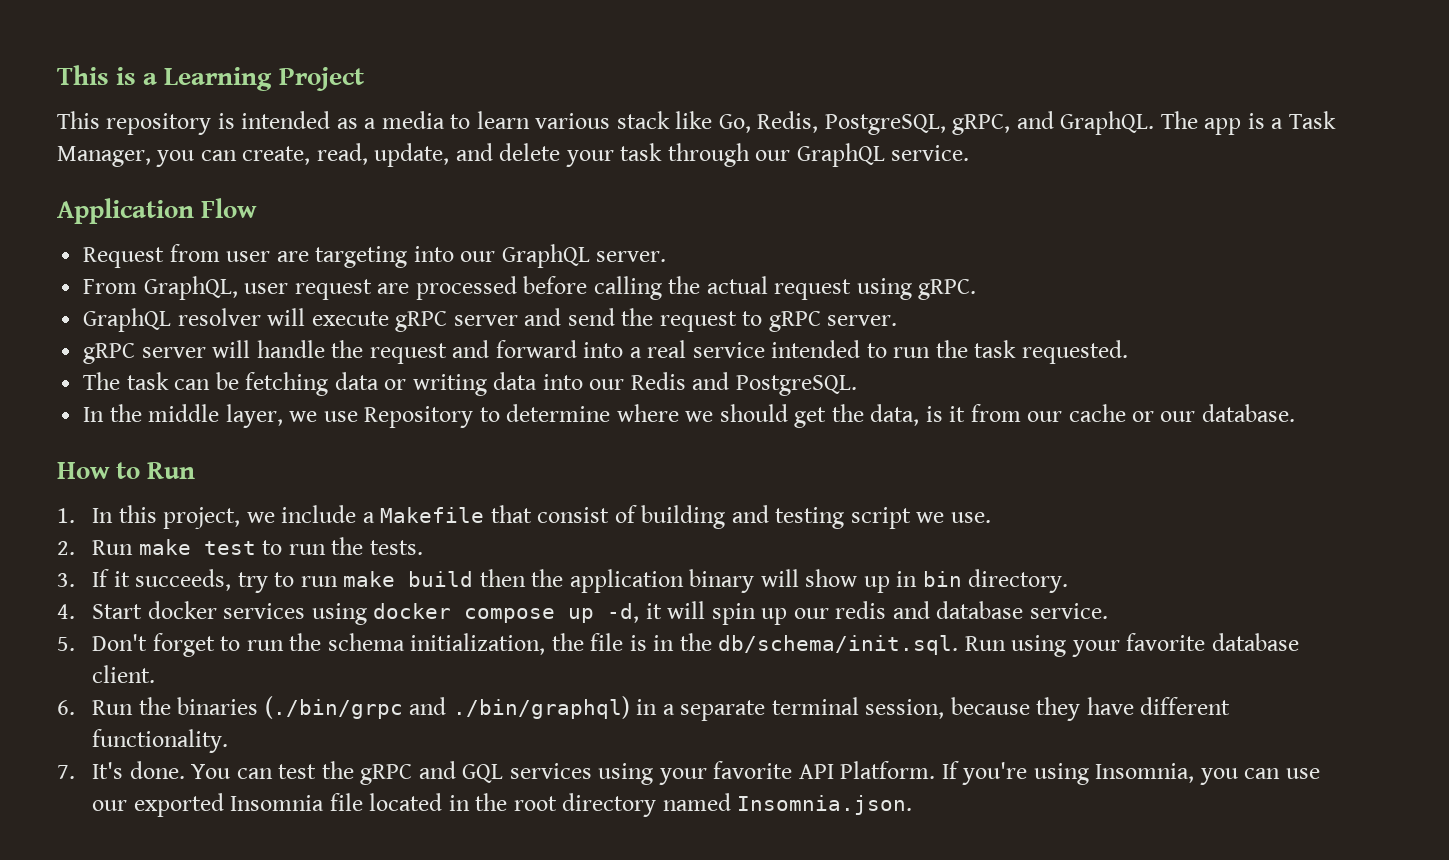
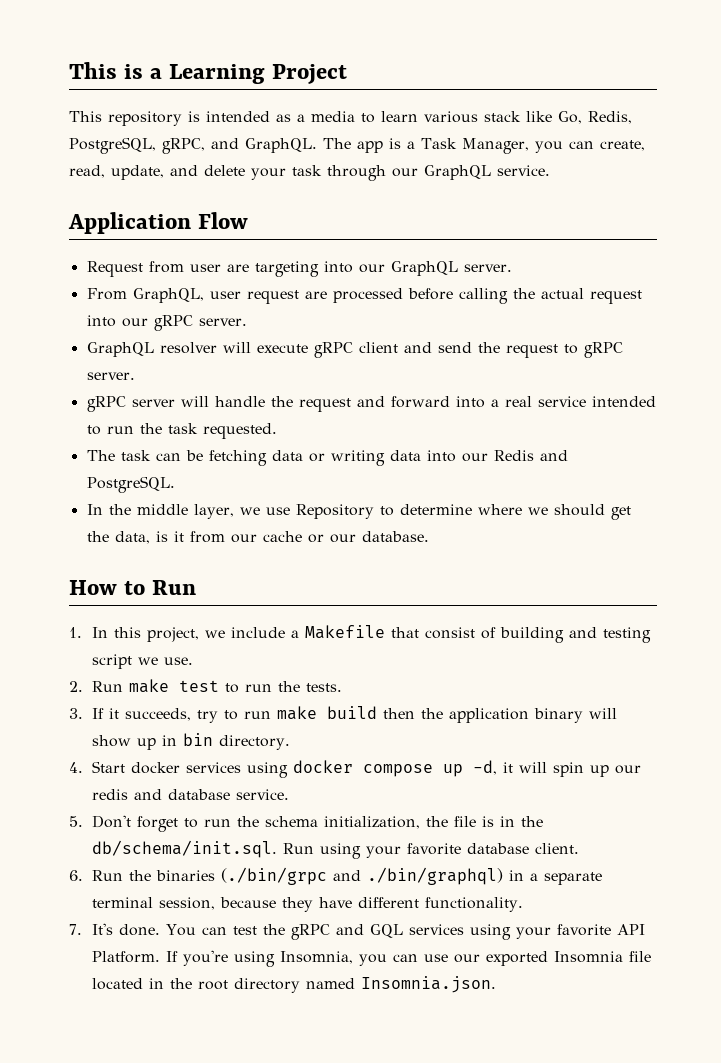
[856,278,977,300] using gRPC. -> [86,315,247,331] into our gRPC server.
[453,315,518,326] server -> [358,342,398,353] client

